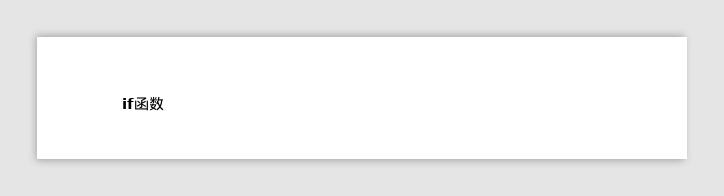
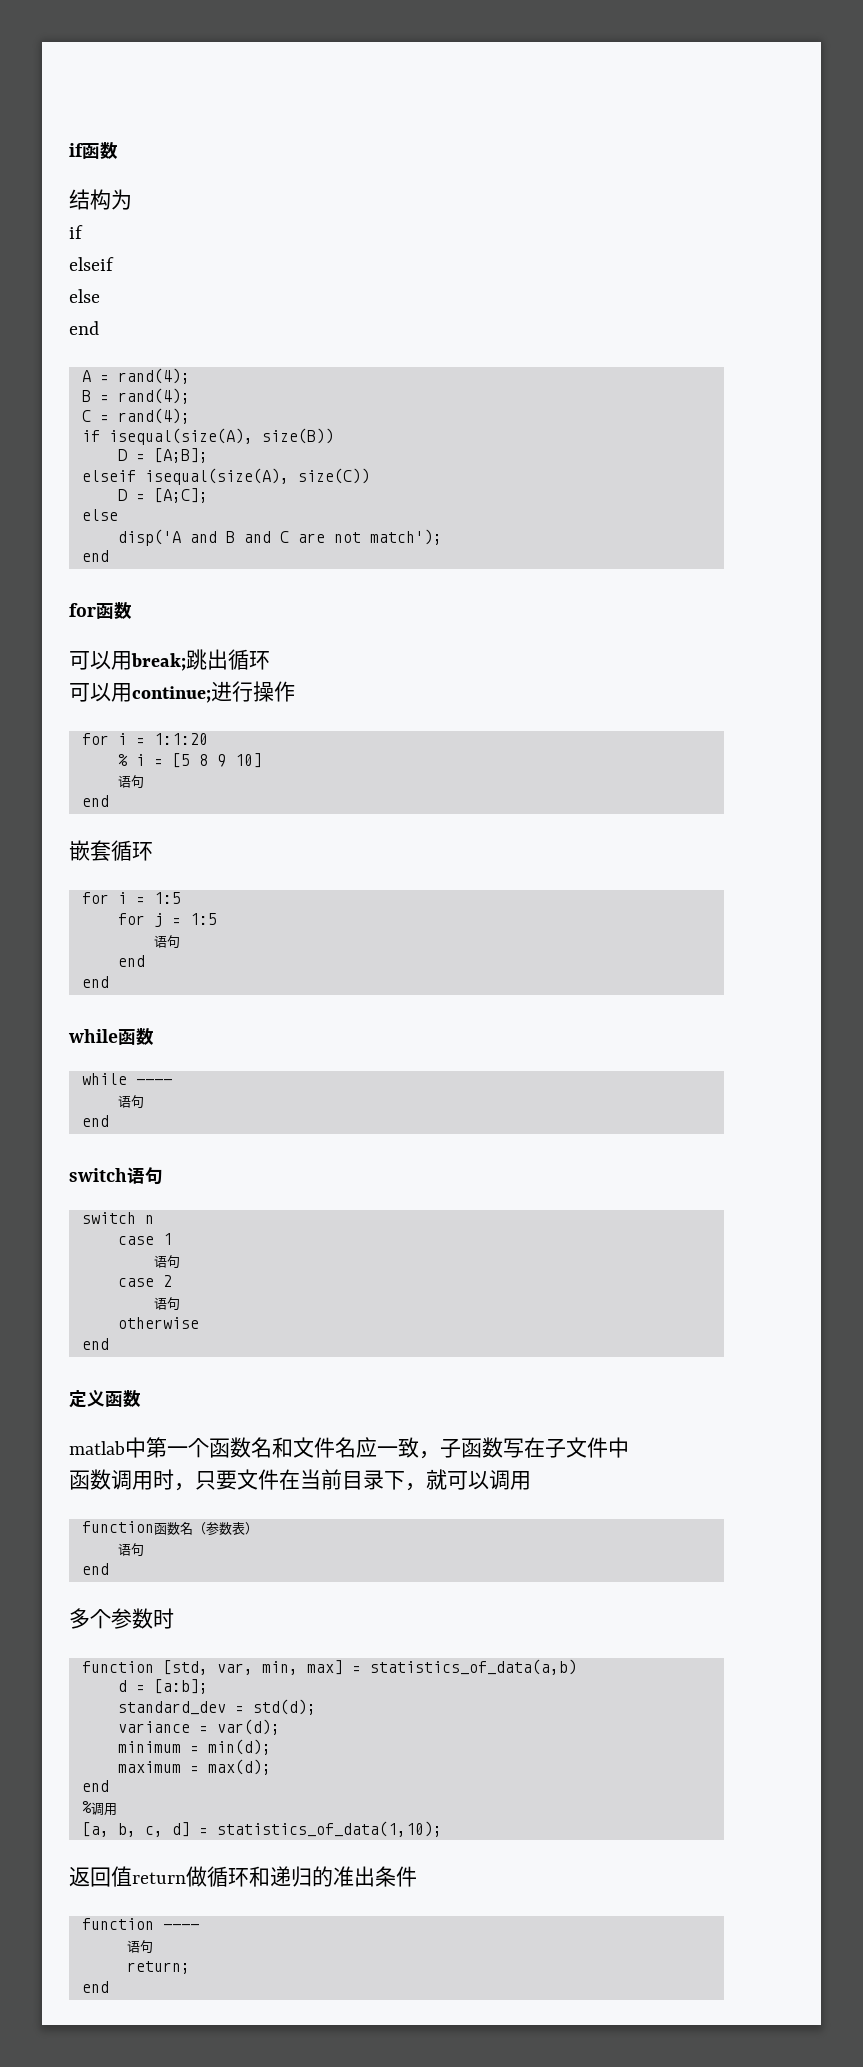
(164, 103) none -> [69,189,132,210] [69,225,83,239] [69,257,114,271] [69,289,100,303] [69,321,99,335] [81,368,190,384] [81,388,190,404] [81,408,190,424] [81,428,334,445] [117,448,208,463] [81,468,370,485] [117,488,208,503] [81,509,118,521] [117,529,442,546] [81,550,109,562] [69,602,132,619] [69,649,270,671] [69,681,295,703] [81,733,208,745] [117,753,262,768] [117,775,144,789] [81,795,109,807] [69,840,153,861] [81,892,181,904] [117,913,217,927] [153,935,180,949] [117,955,145,967] [81,976,109,988] [68,1028,154,1045] [81,1073,172,1085] [117,1095,144,1109] [81,1115,109,1127] [69,1167,163,1185] [81,1212,154,1224] [117,1233,172,1245] [153,1255,180,1269] [117,1275,172,1287] [153,1297,180,1311] [117,1317,199,1329] [81,1338,109,1350] [69,1390,141,1408] [69,1437,629,1459] [69,1469,531,1491] [81,1521,258,1536] [117,1543,144,1557] [81,1563,109,1575] [69,1608,174,1629] [81,1659,577,1675] [117,1679,208,1694] [117,1699,316,1715] [117,1719,280,1735] [117,1739,271,1755] [117,1759,271,1775] [81,1780,109,1792] [81,1801,117,1816] [81,1821,442,1837] [69,1866,417,1887] [81,1918,199,1930] [126,1940,153,1954] [126,1961,190,1974] [81,1981,109,1993] // 结构为 // if // elseif // else // end // A = rand(4); // B = rand(4); // C = rand(4); // if isequal(size(A), size(B)) // D = [A;B]; // elseif isequal(size(A), size(C)) // D = [A;C]; // else // disp('A and B and C are not match'); // end // for函数 // 可以用break;跳出循环 // 可以用continue;进行操作 // for i = 1:1:20 // % i = [5 8 9 10] // 语句 // end // 嵌套循环 // for i = 1:5 // for j = 1:5 // 语句 // end // end // while函数 // while ---- // 语句 // end // switch语句 // switch n // case 1 // 语句 // case 2 // 语句 // otherwise // end // 定义函数 // matlab中第一个函数名和文件名应一致，子函数写在子文件中 // 函数调用时，只要文件在当前目录下，就可以调用 // function函数名（参数表） // 语句 // end // 多个参数时 // function [std, var, min, max] = statistics_of_data(a,b) // d = [a:b]; // standard_dev = std(d); // variance = var(d); // minimum = min(d); // maximum = max(d); // end // %调用 // [a, b, c, d] = statistics_of_data(1,10); // 返回值return做循环和递归的准出条件 // function ---- // 语句 // return; // end

